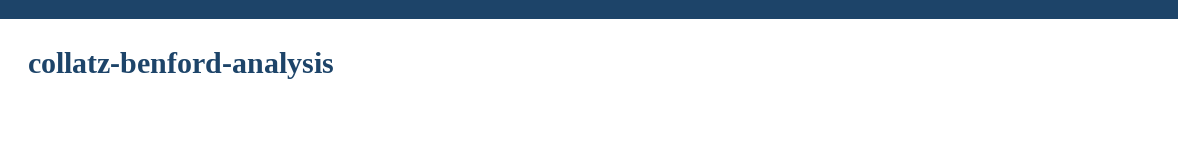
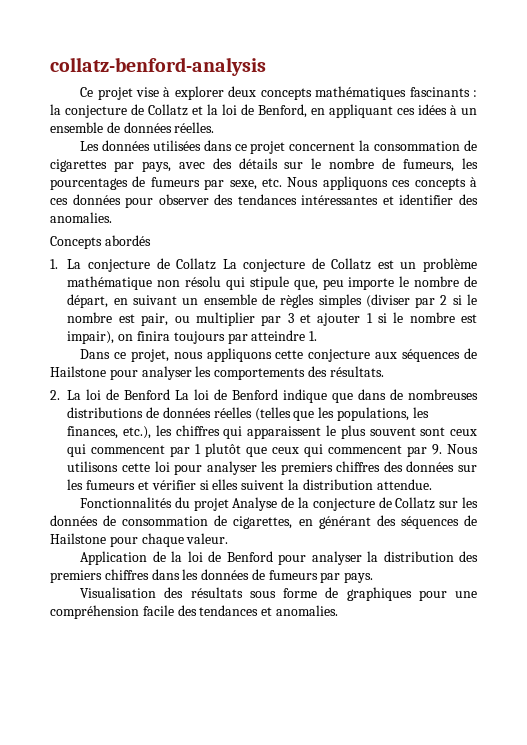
(334, 65) none -> [80,86,477,100] [50,104,477,118] [50,122,215,133] [80,140,477,154] [50,158,478,172] [50,176,477,190] [50,194,478,208] [50,212,112,223] [50,235,151,249] [50,258,477,272] [67,276,477,290] [67,294,477,308] [67,312,478,326] [67,330,318,344] [80,348,477,362] [50,366,384,380] [50,389,478,403] [67,407,429,421] [67,425,477,439] [67,443,478,457] [67,461,478,475] [67,479,432,490] [80,497,478,511] [50,515,477,529] [50,533,229,547] [80,551,478,565] [50,569,374,583] [80,587,478,601] [50,605,338,619] // Ce projet vise à explorer deux concepts mathématiques fascinants : la conjecture de Collatz et la loi de Benford, en appliquant ces idées à un ensemble de données réelles. // Les données utilisées dans ce projet concernent la consommation de cigarettes par pays, avec des détails sur le nombre de fumeurs, les pourcentages de fumeurs par sexe, etc. Nous appliquons ces concepts à ces données pour observer des tendances intéressantes et identifier des anomalies. // Concepts abordés // 1. La conjecture de Collatz La conjecture de Collatz est un problème mathématique non résolu qui stipule que, peu importe le nombre de départ, en suivant un ensemble de règles simples (diviser par 2 si le nombre est pair, ou multiplier par 3 et ajouter 1 si le nombre est impair), on finira toujours par atteindre 1. // Dans ce projet, nous appliquons cette conjecture aux séquences de Hailstone pour analyser les comportements des résultats. // 2. La loi de Benford La loi de Benford indique que dans de nombreuses distributions de données réelles (telles que les populations, les finances, etc.), les chiffres qui apparaissent le plus souvent sont ceux qui commencent par 1 plutôt que ceux qui commencent par 9. Nous utilisons cette loi pour analyser les premiers chiffres des données sur les fumeurs et vérifier si elles suivent la distribution attendue. // Fonctionnalités du projet Analyse de la conjecture de Collatz sur les données de consommation de cigarettes, en générant des séquences de Hailstone pour chaque valeur. // Application de la loi de Benford pour analyser la distribution des premiers chiffres dans les données de fumeurs par pays. // Visualisation des résultats sous forme de graphiques pour une compréhension facile des tendances et anomalies.

